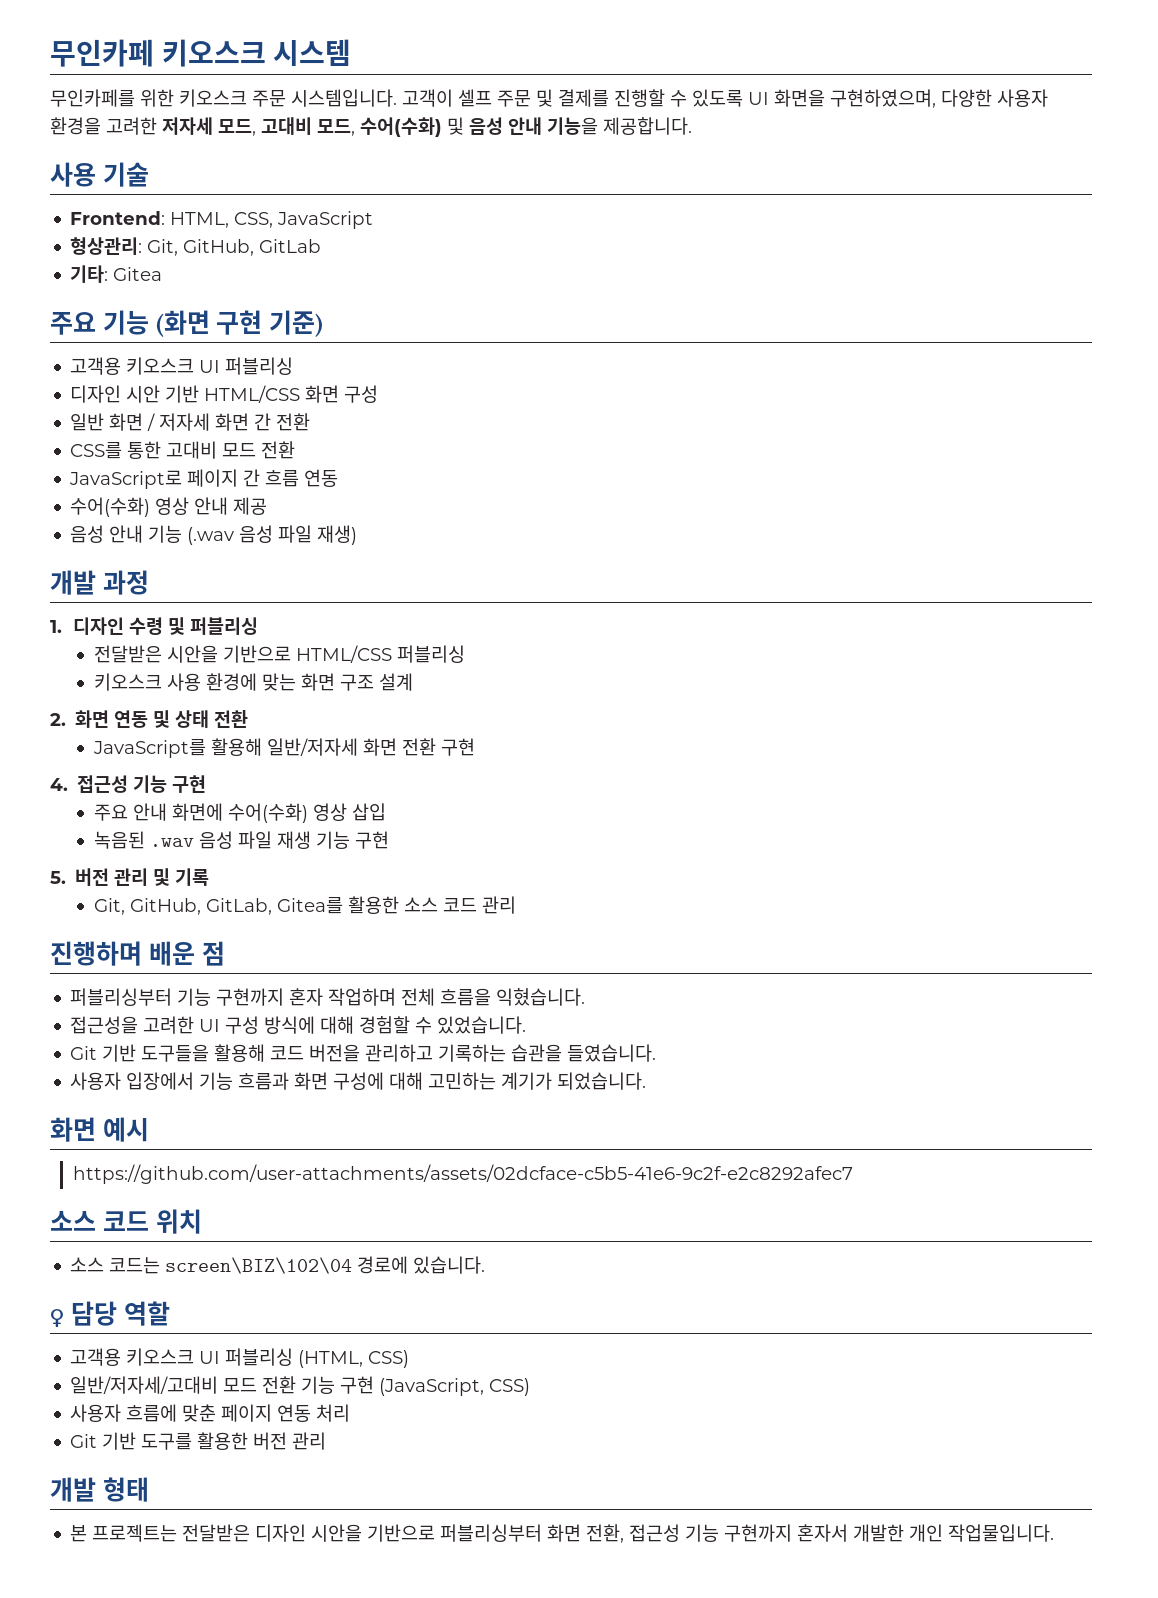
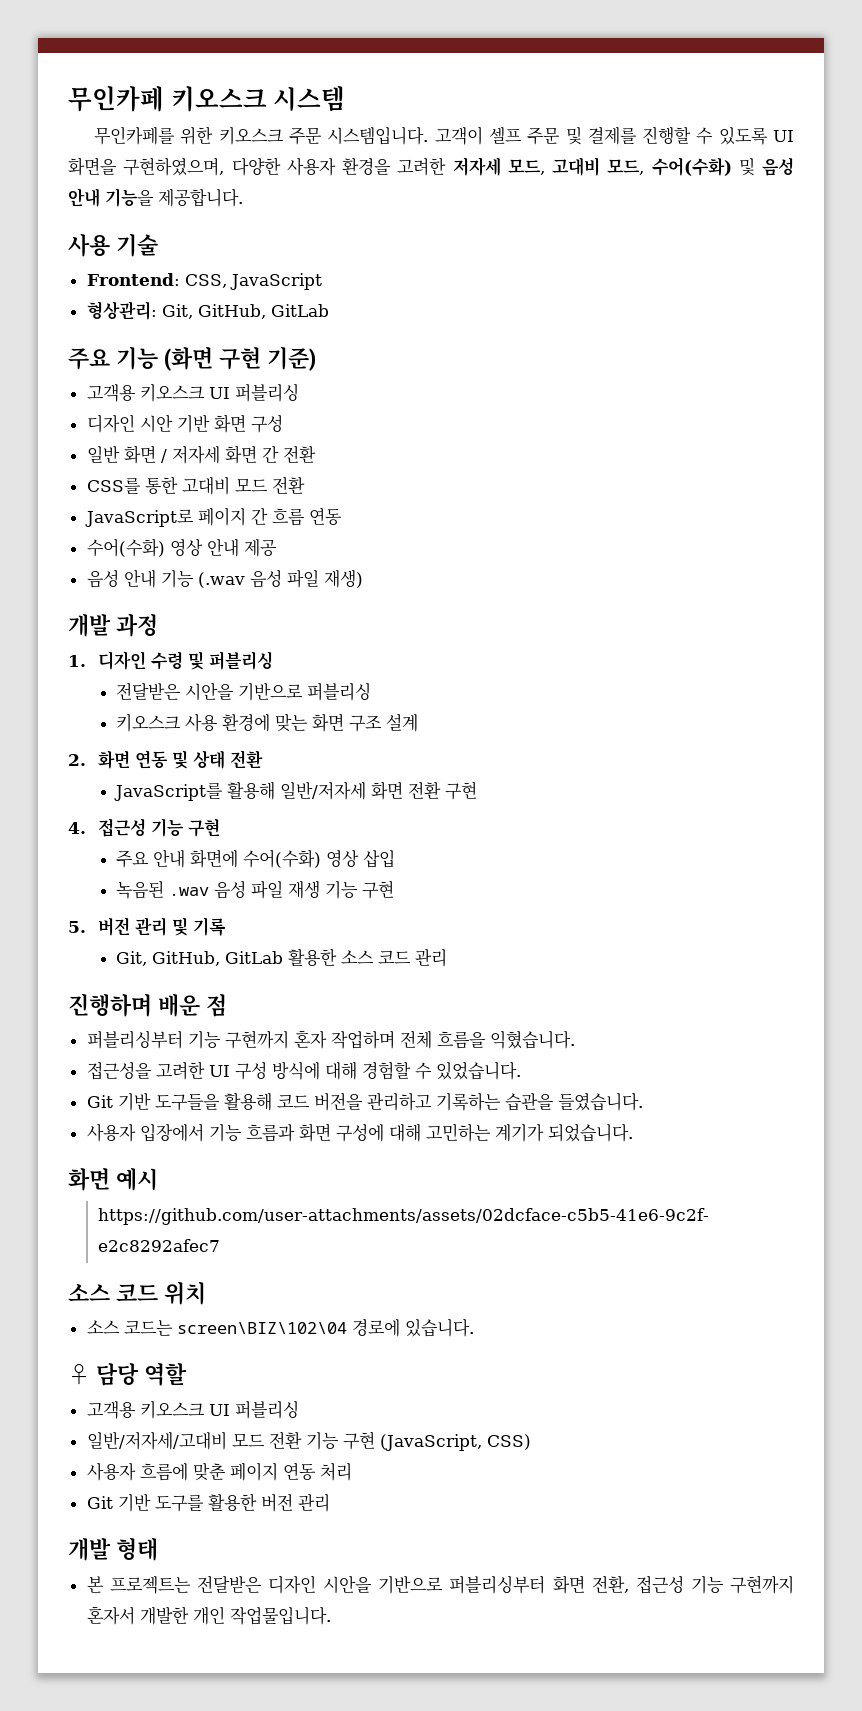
[170,212,230,228] HTML, -> (180, 279) none
[70,265,163,283] // 기타: Gitea -> (329, 310) none
[204,385,301,403] HTML/CSS -> (210, 424) none
[295,645,392,663] HTML/CSS -> (304, 692) none
[205,897,343,915] GitLab, Gitea를 -> [225,951,284,964] GitLab
[298,1350,410,1368] (HTML, CSS) -> (299, 1409) none

